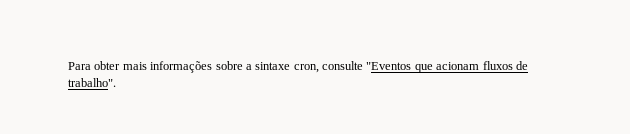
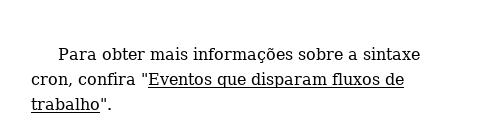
[322,61,363,70] consulte -> [78,72,136,85] confira
[436,62,480,70] acionam -> [251,72,327,88] disparam

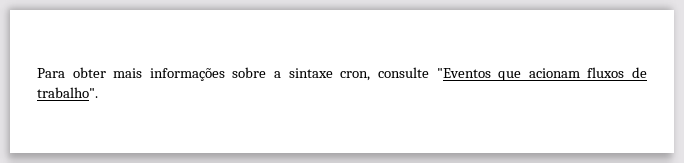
[78,72,136,85] confira -> [377,67,429,78] consulte
[251,72,327,88] disparam -> [528,68,580,78] acionam

